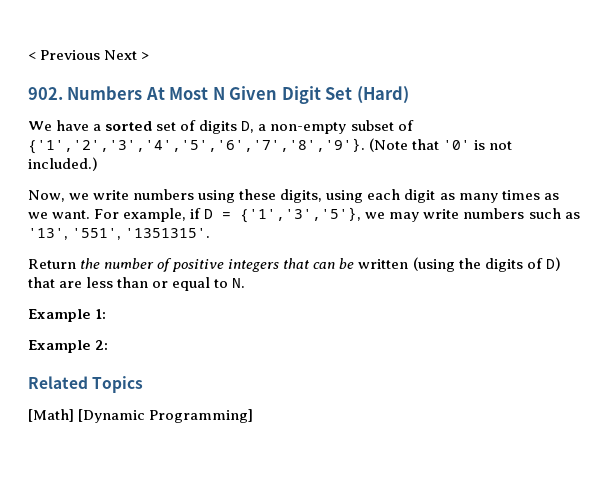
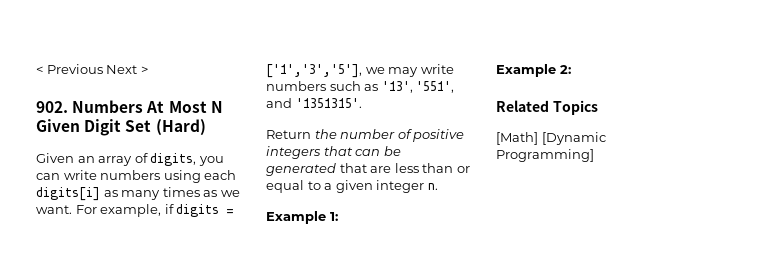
[28,120,414,134] [28,138,513,154] [28,157,98,171] [28,189,436,203] We have a sorted set of digits D, a non-empty subset of {'1','2','3','4','5','6','7','8','9'}. (Note that '0' is not included.) // Now, we write numbers using these digits, using each digit -> [36,153,224,166] [36,170,237,183] [36,187,100,201] Given an array of digits, you can write numbers using each digits[i]
[204,207,362,223] D = {'1','3','5'}, -> [176,204,235,217] [266,64,362,78] digits = ['1','3','5'],
(122, 234) none -> [266,98,292,108] and
[358,257,561,272] written (using the digits of D) -> [266,163,336,176] generated
[232,278,246,288] N. -> [324,180,438,193] a given integer n.

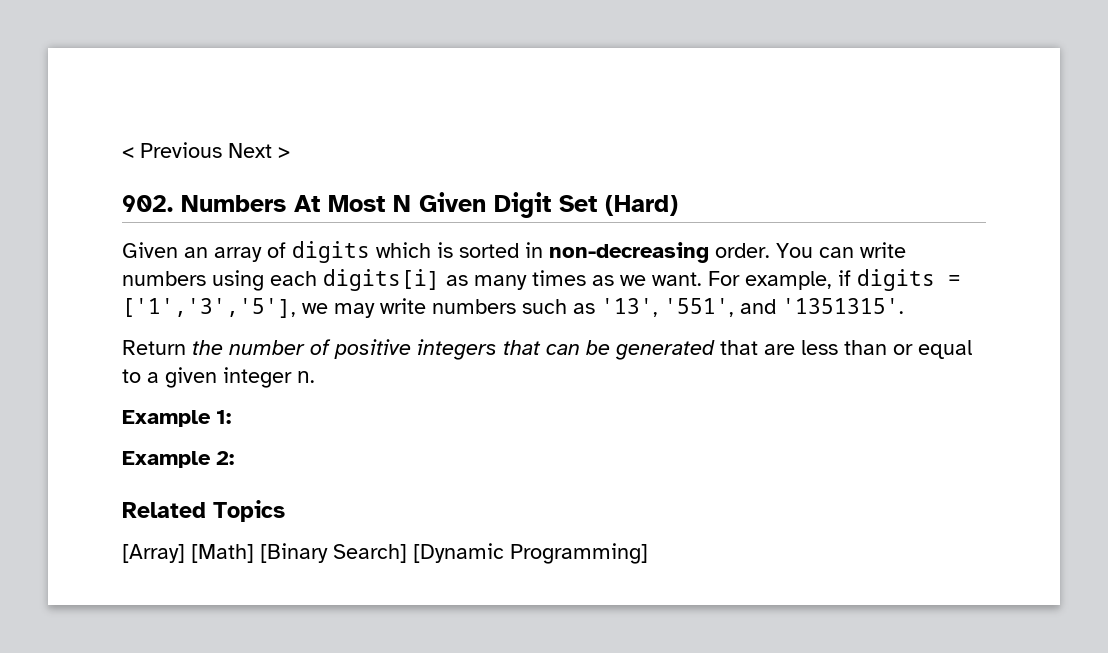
[150,153,224,166] digits, you -> [292,241,813,263] digits which is sorted in non-decreasing order. You
[496,132,538,145] [Math] -> [122,543,407,563] [Array] [Math] [Binary Search]

